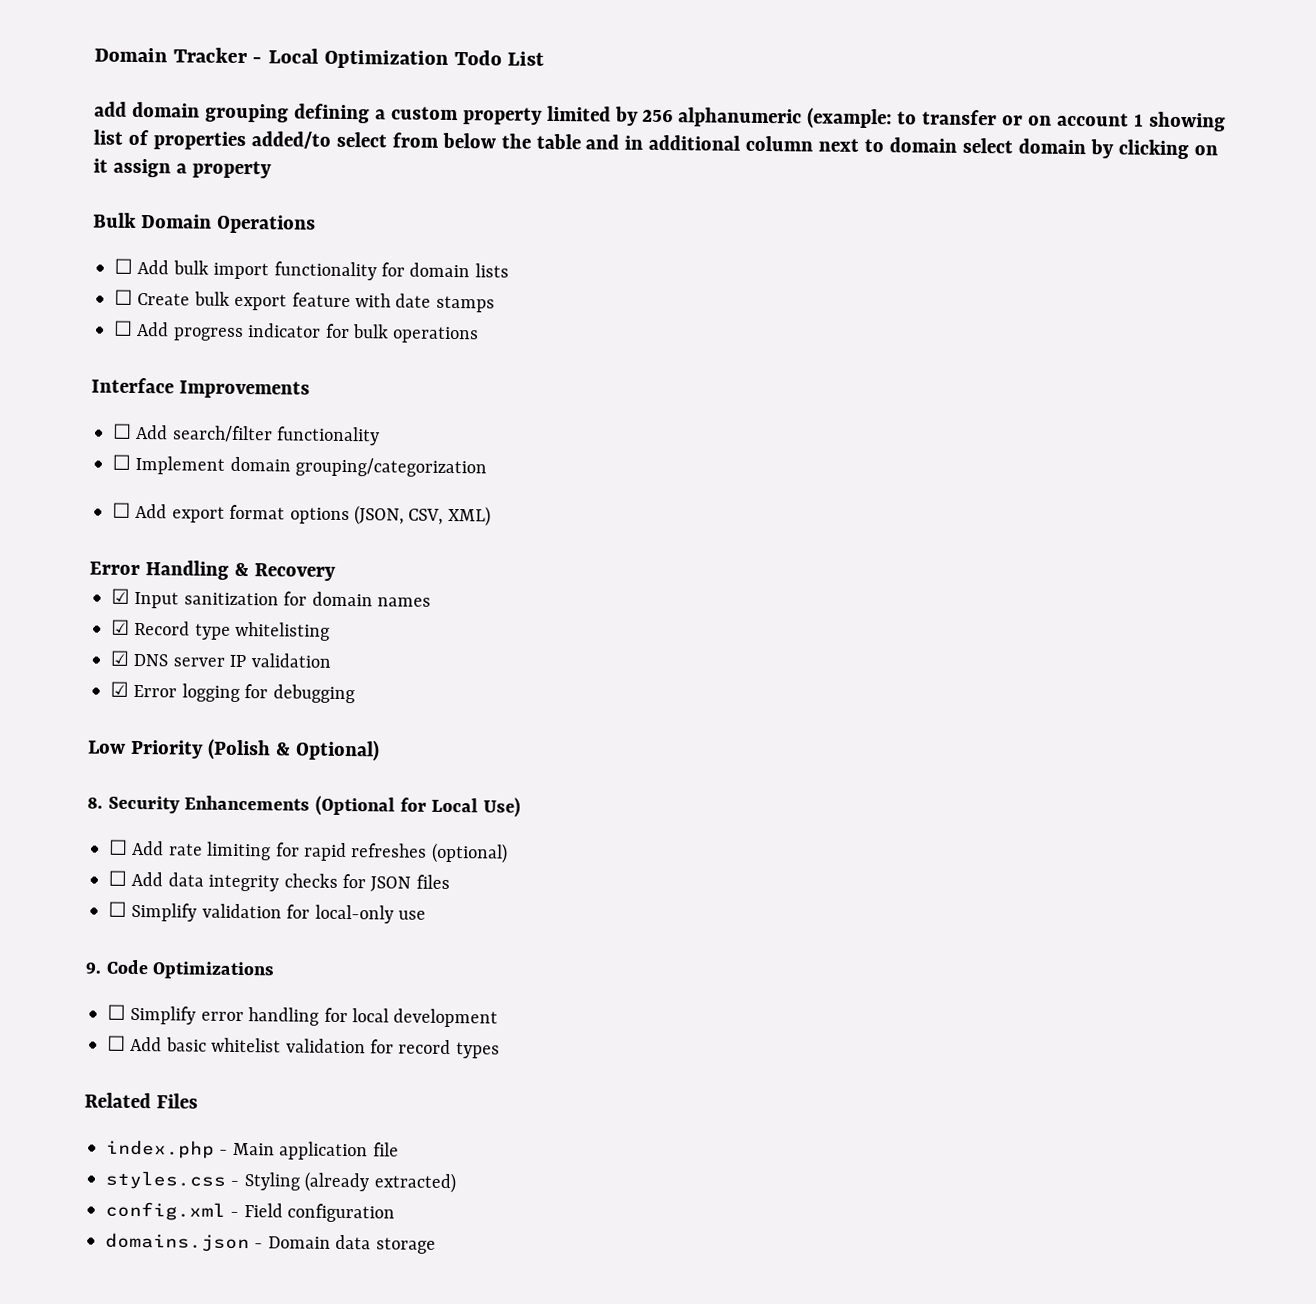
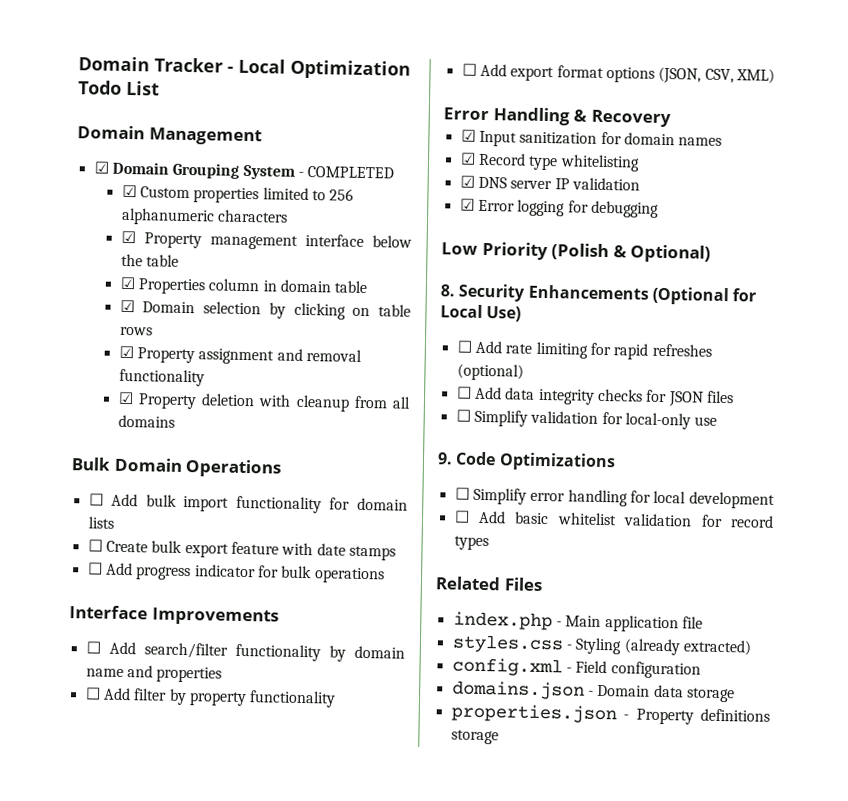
[94,101,1226,132] [93,129,1218,160] [93,158,272,179] add domain grouping defining a custom property limited by 256 alphanumeric (example: to transfer or on account 1 showing list of properties added/to select from below the table and in additional column next to domain select domain by clicking on it assign a property -> [77,125,262,146] [93,161,395,180] [121,184,355,204] [120,207,289,226] [120,230,413,250] [120,253,180,267] [119,276,368,295] [119,299,412,320] [119,326,153,336] [118,345,362,365] [118,368,205,387] [117,391,412,412] [117,414,175,428] Domain Management // ☑ Domain Grouping System - COMPLETED // ☑ Custom properties limited to 256 alphanumeric characters // ☑ Property management interface below the table // ☑ Properties column in domain table // ☑ Domain selection by clicking on table rows // ☑ Property assignment and removal functionality // ☑ Property deletion with cleanup from all domains
[112,454,488,478] // ☐ Implement domain grouping/categorization -> [328,645,405,662] [85,665,223,683] [84,687,337,708] by domain name and properties // ☐ Add filter by property functionality
(436, 1245) none -> [450,703,770,725] [450,729,499,745] // properties.json - Property definitions storage

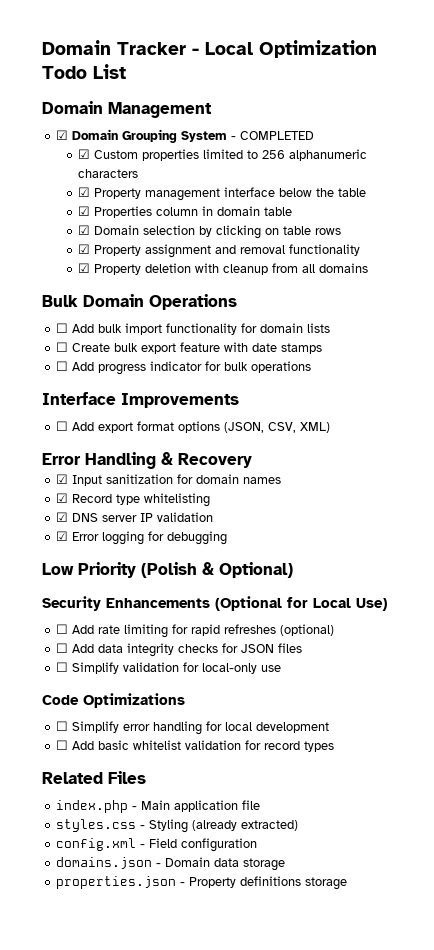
[85,641,405,662] [85,665,223,683] [84,687,337,708] // ☐ Add search/filter functionality by domain name and properties // ☐ Add filter by property functionality -> (239, 400) none
[440,284,455,297] 8. -> (293, 570) none
[437,452,453,465] 9. -> (282, 668) none

